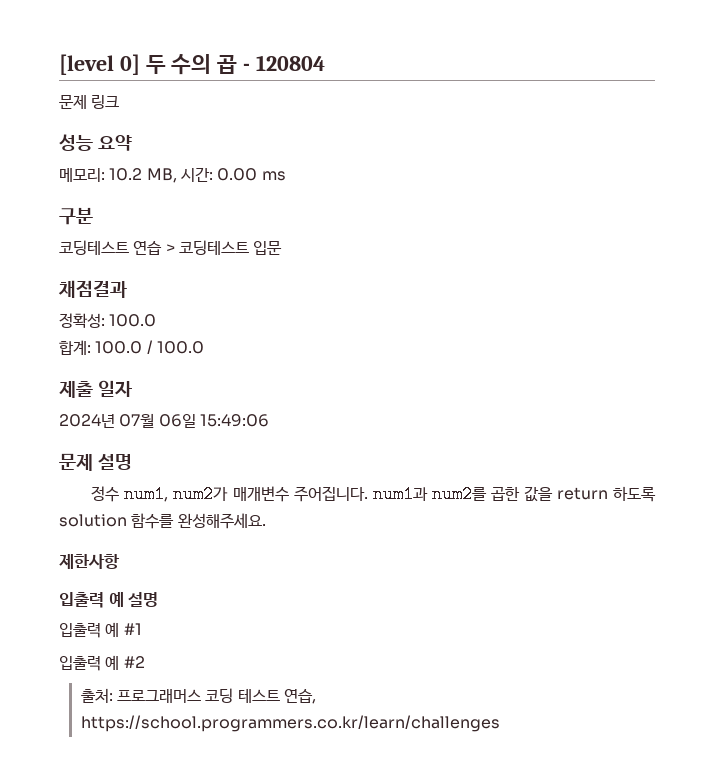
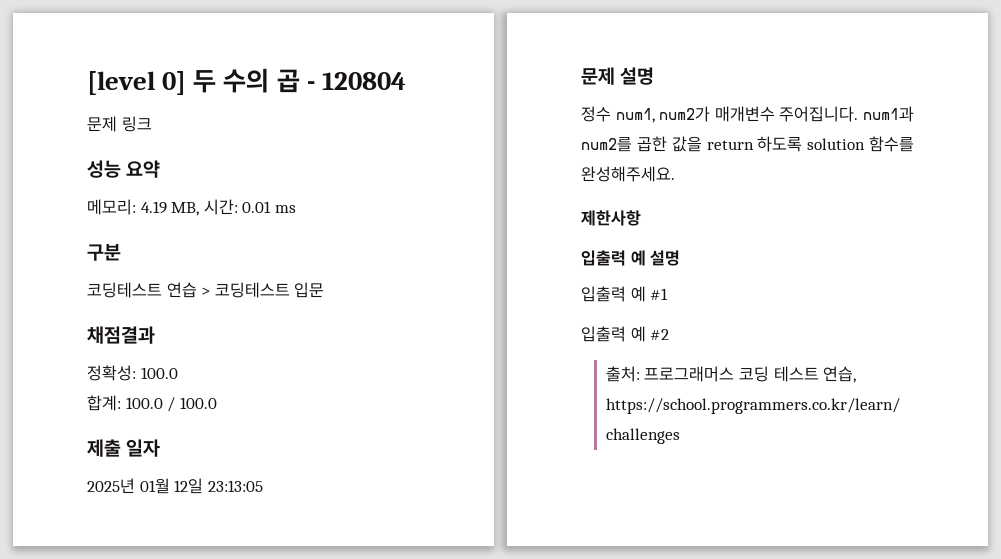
[109,168,143,181] 10.2 -> [140,201,167,214] 4.19
[217,168,258,181] 0.00 -> [242,201,272,213] 0.01
[59,413,269,428] 2024년 07월 06일 15:49:06 -> [87,478,263,494] 2025년 01월 12일 23:13:05

